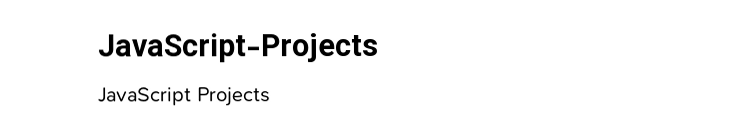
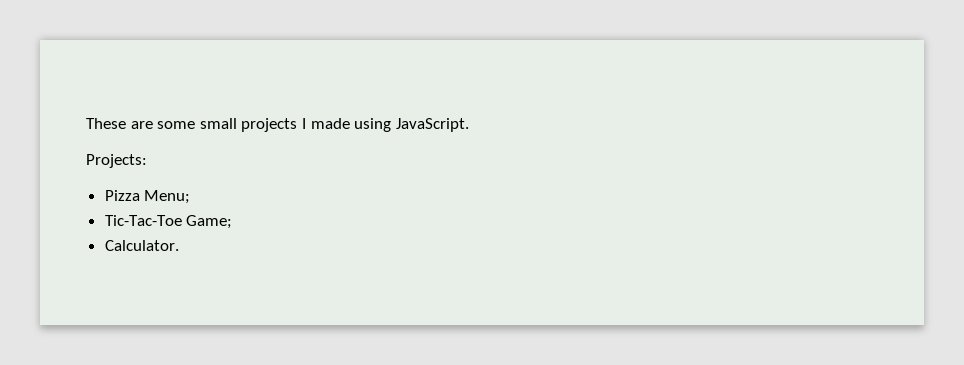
[97,33,378,63] [98,87,271,107] JavaScript-Projects // JavaScript Projects -> [86,118,469,132] [86,154,147,168] [104,190,191,204] [104,215,233,229] [104,240,179,251] These are some small projects I made using JavaScript. // Projects: // Pizza Menu; // Tic-Tac-Toe Game; // Calculator.

